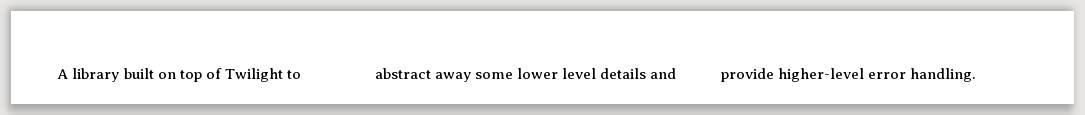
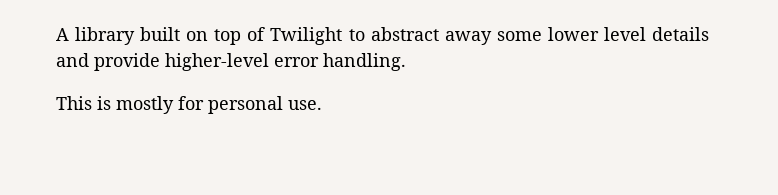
(977, 75) none -> [56,96,322,114] // This is mostly for personal use.

